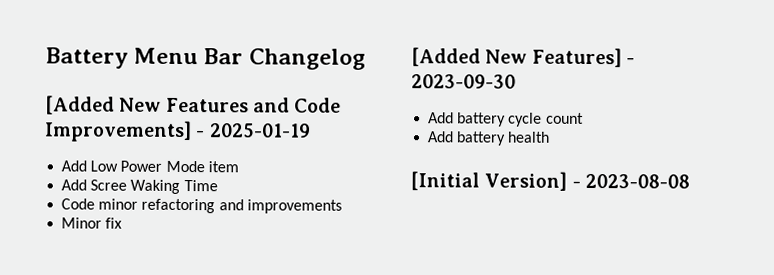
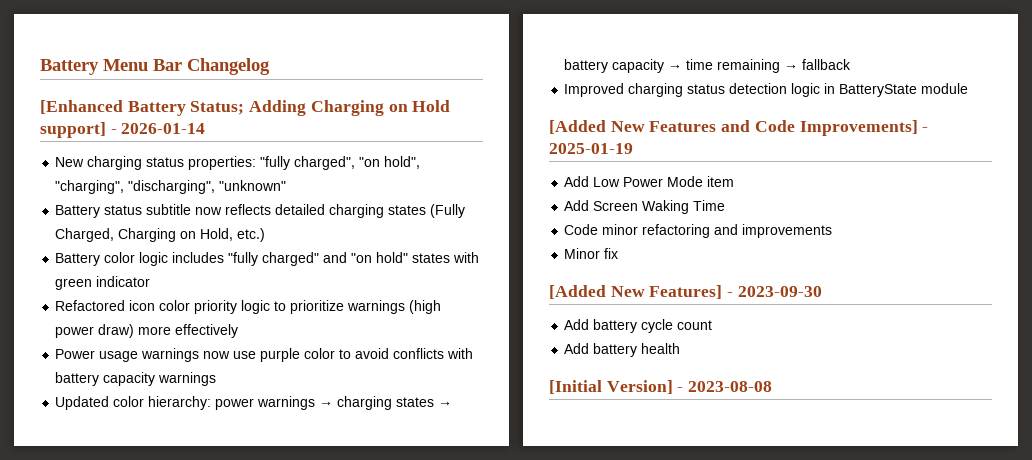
(366, 59) none -> [40,100,451,116] [40,122,206,138] [55,156,421,170] [55,180,287,194] [55,204,466,218] [55,228,266,242] [55,252,480,266] [55,276,151,290] [55,300,442,314] [55,324,239,338] [55,348,474,362] [55,372,217,386] [55,396,453,410] [564,59,852,73] [564,83,969,97] // [Enhanced Battery Status; Adding Charging on Hold support] - 2026-01-14 // New charging status properties: "fully charged", "on hold", "charging", "discharging", "unknown" // Battery status subtitle now reflects detailed charging states (Fully Charged, Charging on Hold, etc.) // Battery color logic includes "fully charged" and "on hold" states with green indicator // Refactored icon color priority logic to prioritize warnings (high power draw) more effectively // Power usage warnings now use purple color to avoid conflicts with battery capacity warnings // Updated color hierarchy: power warnings → charging states → battery capacity → time remaining → fallback // Improved charging status detection logic in BatteryState module
[90,179,128,191] Scree -> [593,201,639,211] Screen

